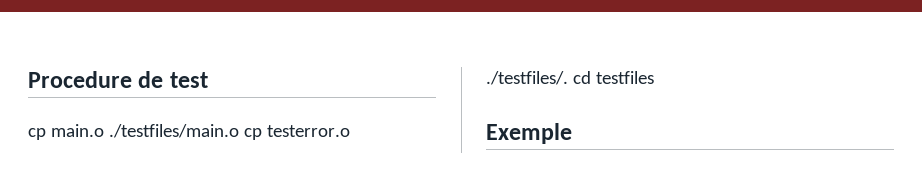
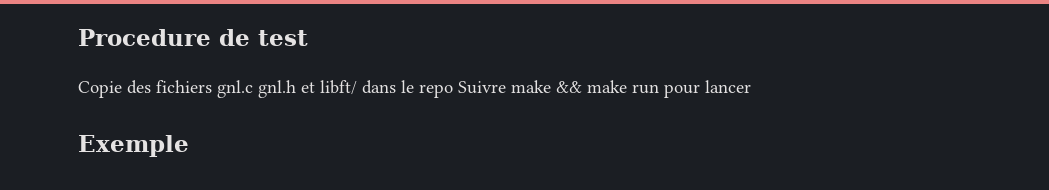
[28,124,350,140] [486,71,654,85] cp main.o ./testfiles/main.o cp testerror.o ./testfiles/. cd testfiles -> [78,80,751,98] Copie des fichiers gnl.c gnl.h et libft/ dans le repo Suivre make && make run pour lancer

